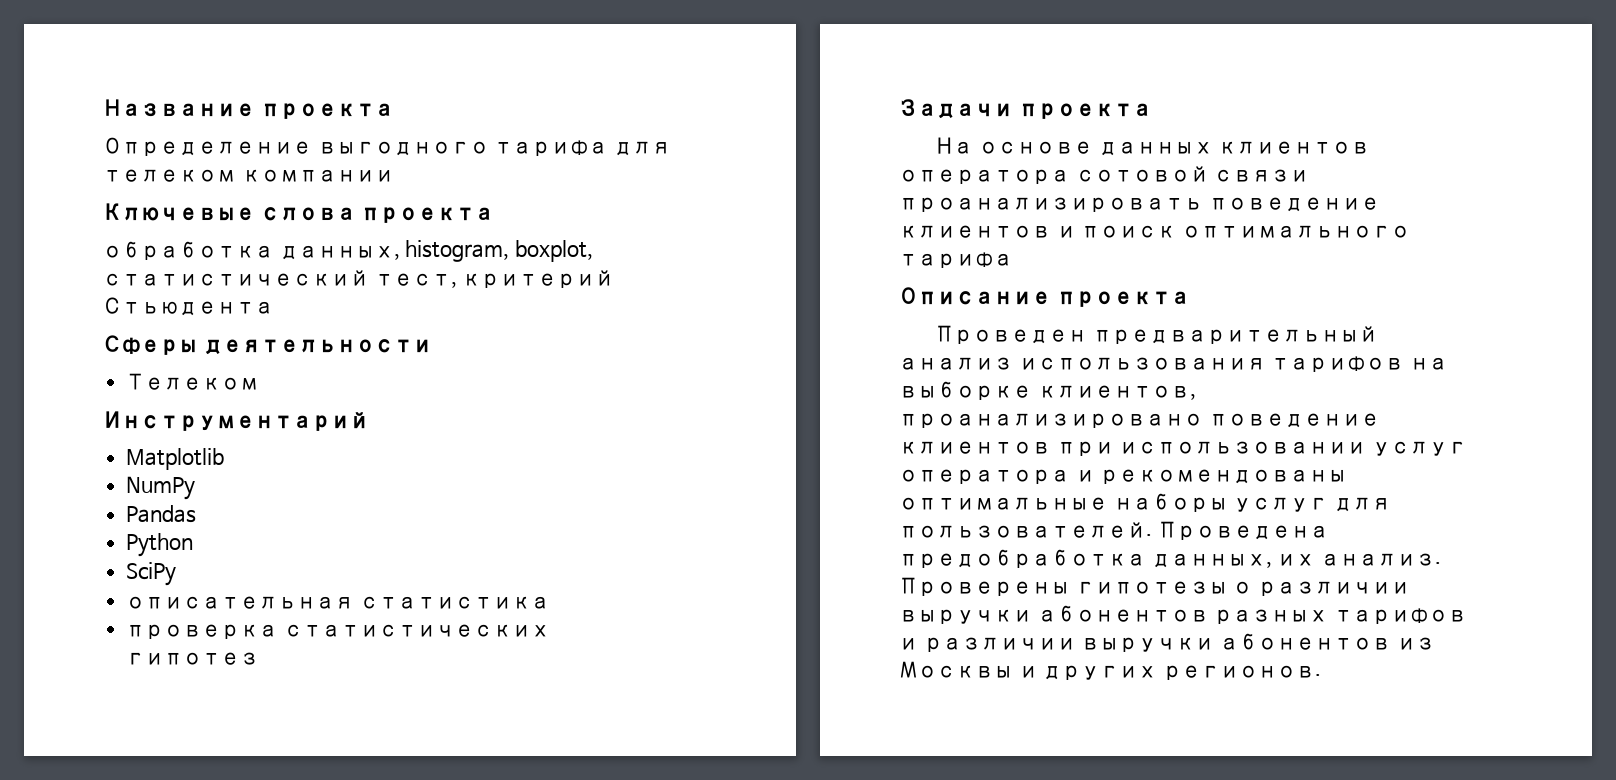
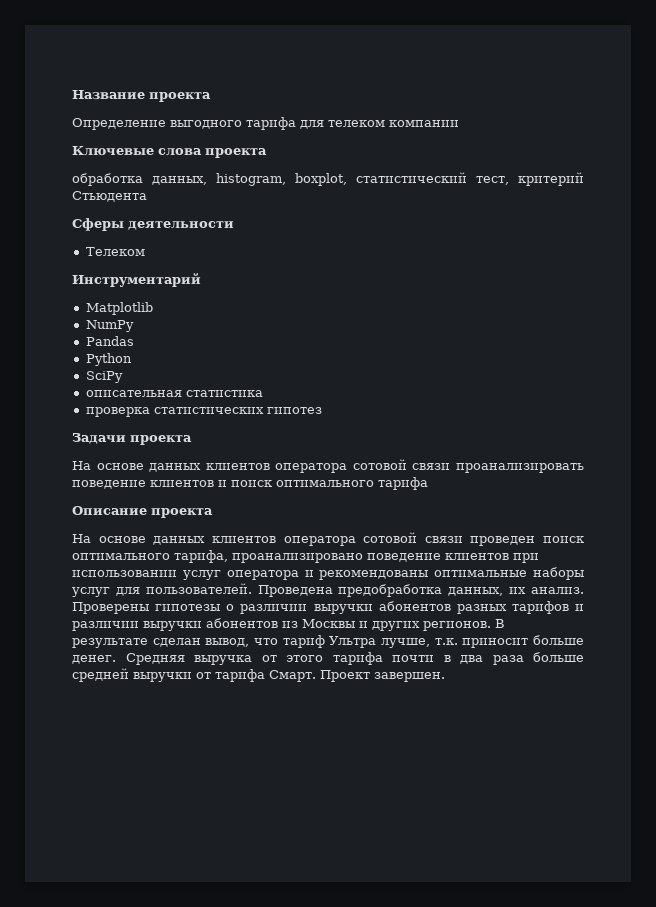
[935,325,1379,344] [899,356,1449,372] [899,381,1196,400] Проведен предварительный анализ использования тарифов на выборке клиентов, -> [72,532,584,546] [72,550,228,563] На основе данных клиентов оператора сотовой связи проведен поиск оптимального тарифа,
(1322, 672) none -> [495,619,505,628] [72,635,584,648] [72,652,584,665] [72,668,445,682] В результате сделан вывод, что тариф Ультра лучше, т.к. приносит больше денег. Средняя выручка от этого тарифа почти в два раза больше средней выручки от тарифа Смарт. Проект завершен.

